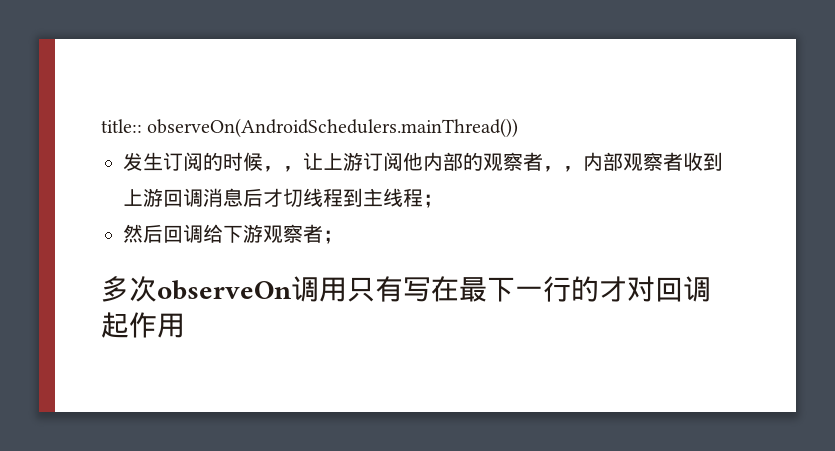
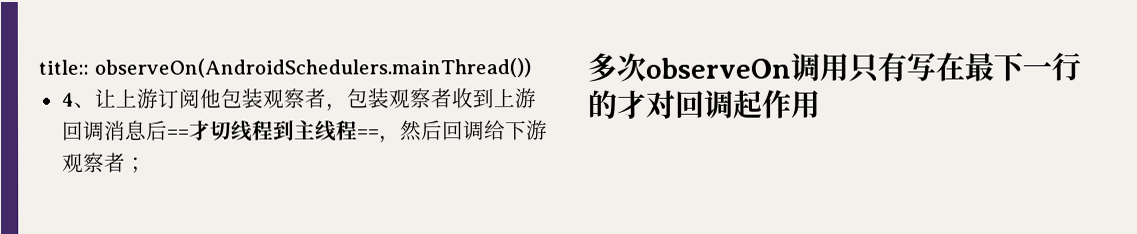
[123,152,303,172] 发生订阅的时候，， -> [60,92,95,109] 4、
[423,152,483,171] 内部的 -> [219,88,263,109] 包装
[563,152,623,172] ，内部 -> [345,88,389,109] 包装
(263, 197) none -> [166,129,190,139] ==
[423,194,443,208] ； // -> [356,129,401,144] ==，

